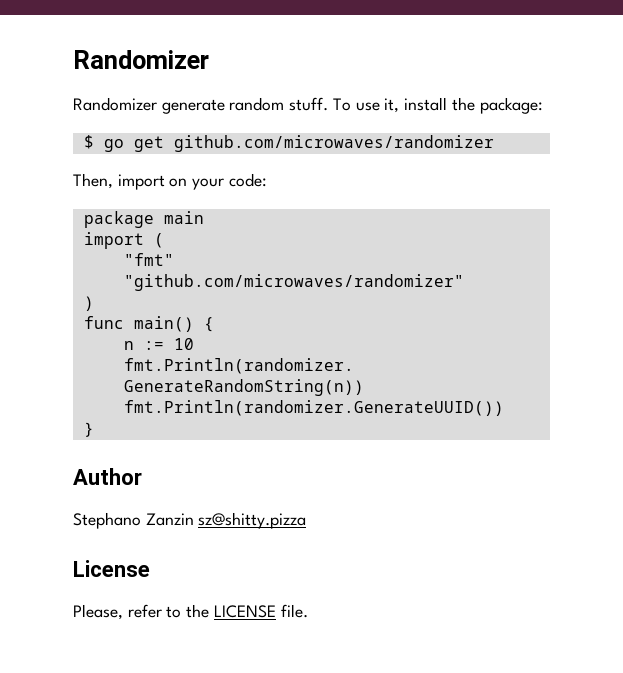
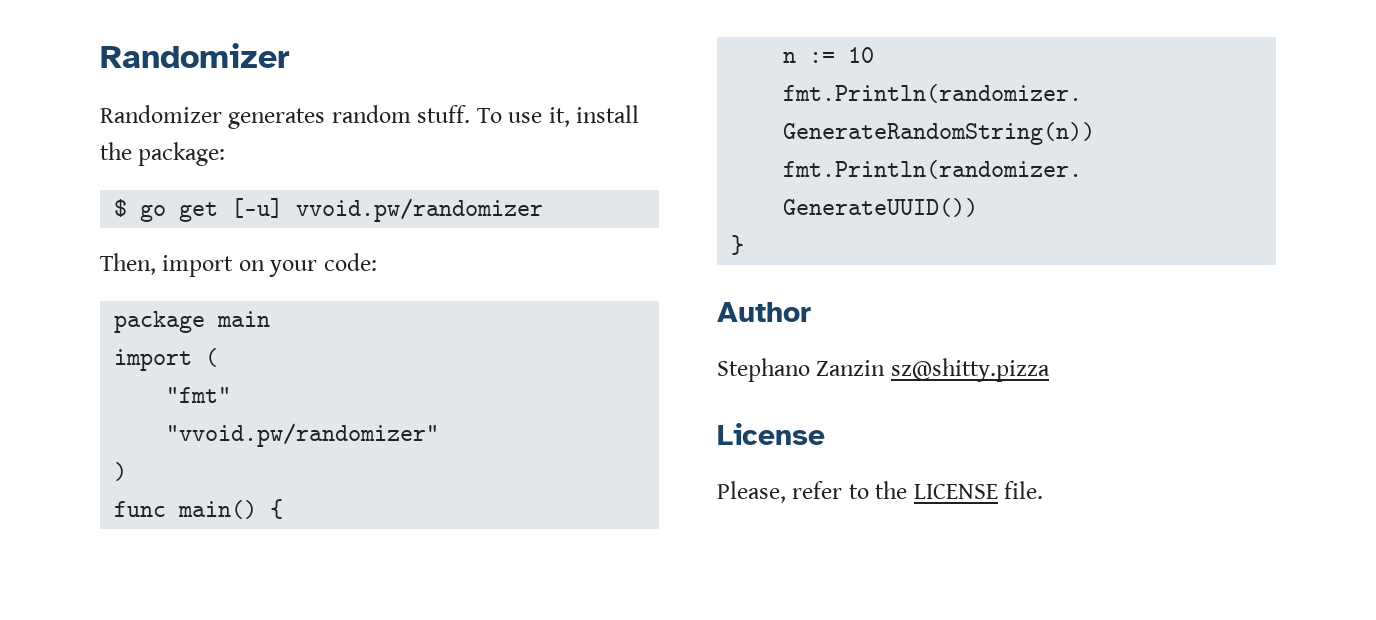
[161,99,225,114] generate -> [228,108,326,129] generates
[173,135,494,152] github.com/microwaves/randomizer -> [231,198,544,222] [-u] vvoid.pw/randomizer
[123,274,464,291] "github.com/microwaves/randomizer" -> [166,423,440,447] "vvoid.pw/randomizer"

